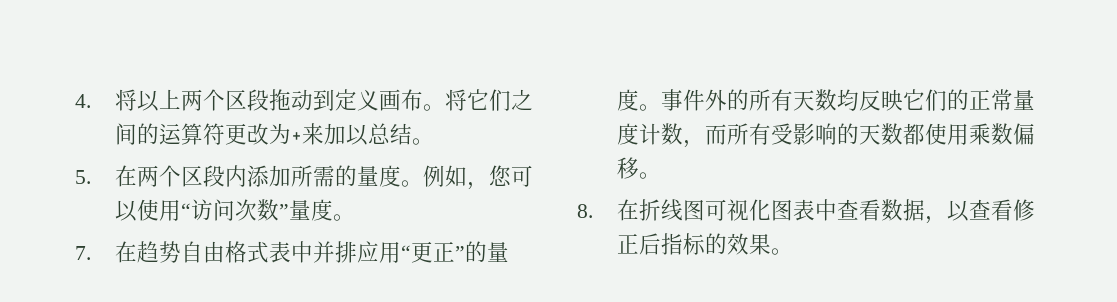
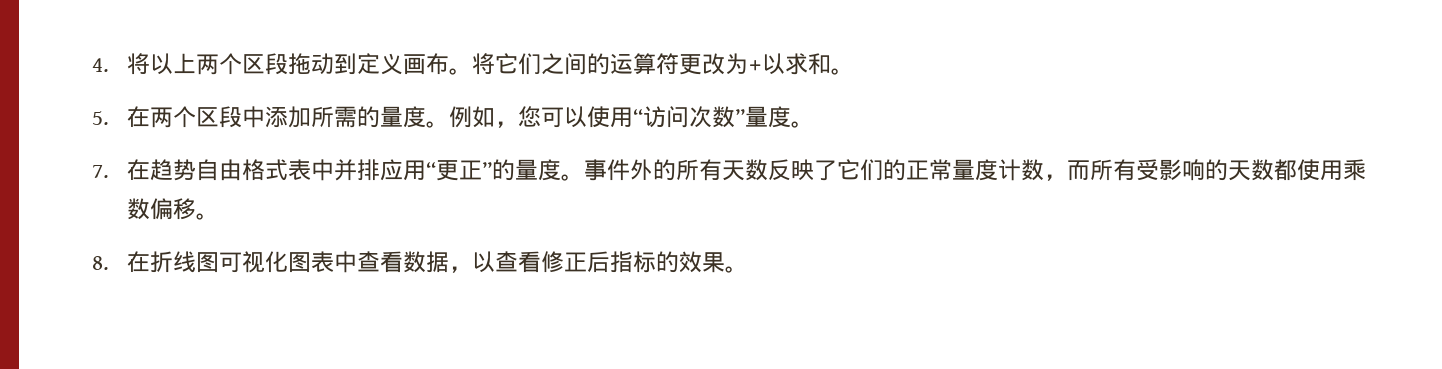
[302,123,413,146] 来加以总结 -> [762,53,832,75] 以求和
[225,165,248,187] 内 -> [242,106,266,128] 中
[837,89,904,111] 均反映 -> [768,159,838,181] 反映了

